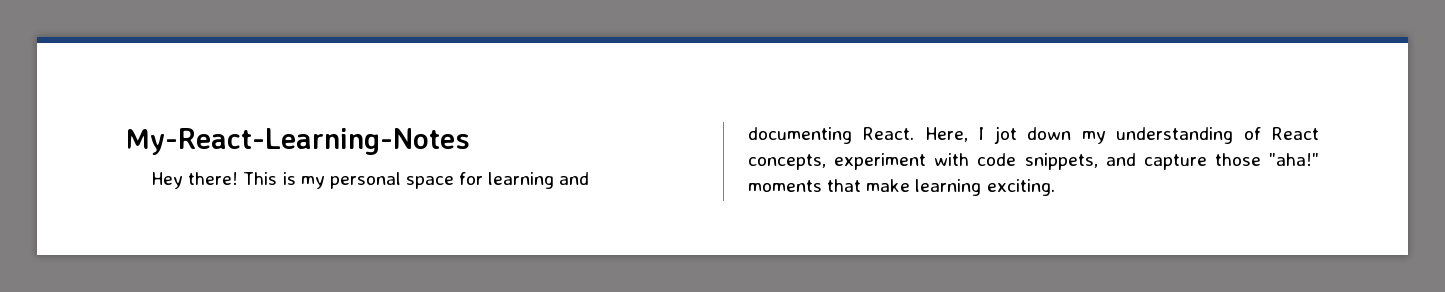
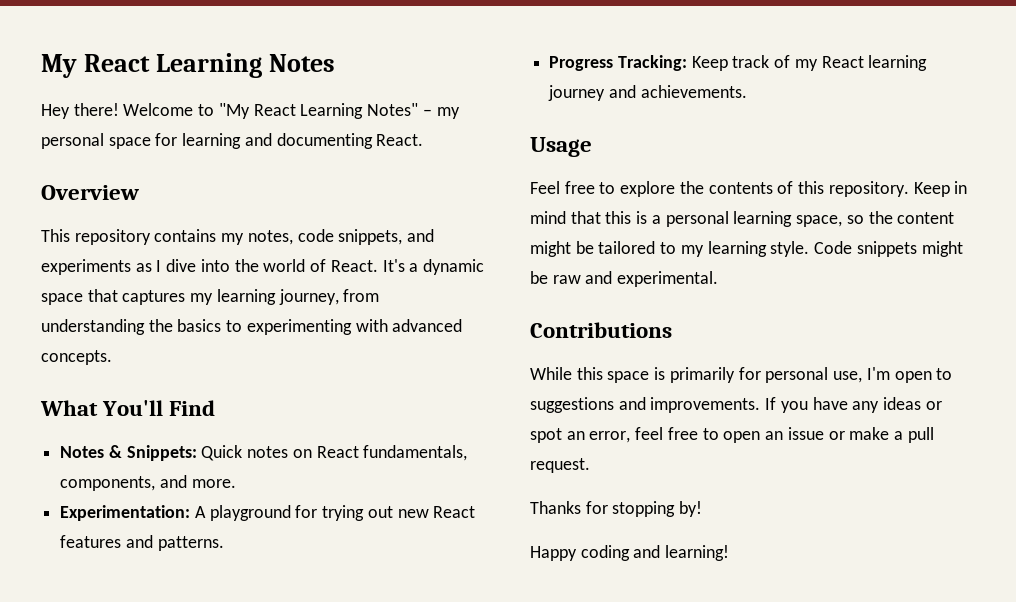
[126,128,470,155] [151,172,296,189] My-React-Learning-Notes // Hey there! This is -> [41,53,336,78] [41,103,432,119] My React Learning Notes // Hey there! Welcome to "My React Learning Notes" –
[924,126,1319,144] [748,153,1319,170] [748,179,1055,196] Here, I jot down my understanding of React concepts, experiment with code snippets, and capture those "aha!" moments that make learning exciting. -> [41,185,139,200] [41,229,435,245] [41,259,484,275] [41,289,380,305] [41,319,463,335] [41,350,112,365] [40,400,216,416] [60,445,468,461] [60,475,236,491] [60,505,476,521] [60,535,224,551] [549,55,928,71] [548,85,747,101] [530,137,592,157] [530,181,968,197] [530,211,955,227] [530,241,963,257] [530,271,719,287] [530,322,672,338] [530,367,953,383] [530,397,942,413] [530,427,934,443] [530,458,590,473] [530,501,703,517] [530,545,730,561] // Overview // This repository contains my notes, code snippets, and experiments as I dive into the world of React. It's a dynamic space that captures my learning journey, from understanding the basics to experimenting with advanced concepts. // What You'll Find // Notes & Snippets: Quick notes on React fundamentals, components, and more. // Experimentation: A playground for trying out new React features and patterns. // Progress Tracking: Keep track of my React learning journey and achievements. // Usage // Feel free to explore the contents of this repository. Keep in mind that this is a personal learning space, so the content might be tailored to my learning style. Code snippets might be raw and experimental. // Contributions // While this space is primarily for personal use, I'm open to suggestions and improvements. If you have any ideas or spot an error, feel free to open an issue or make a pull request. // Thanks for stopping by! // Happy coding and learning!

